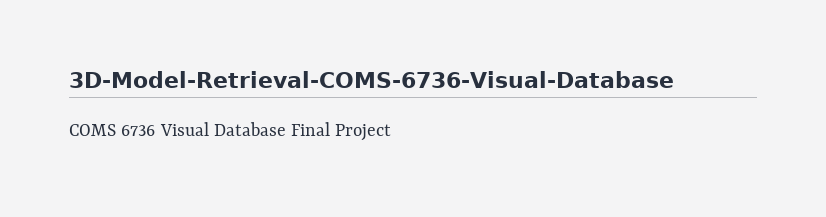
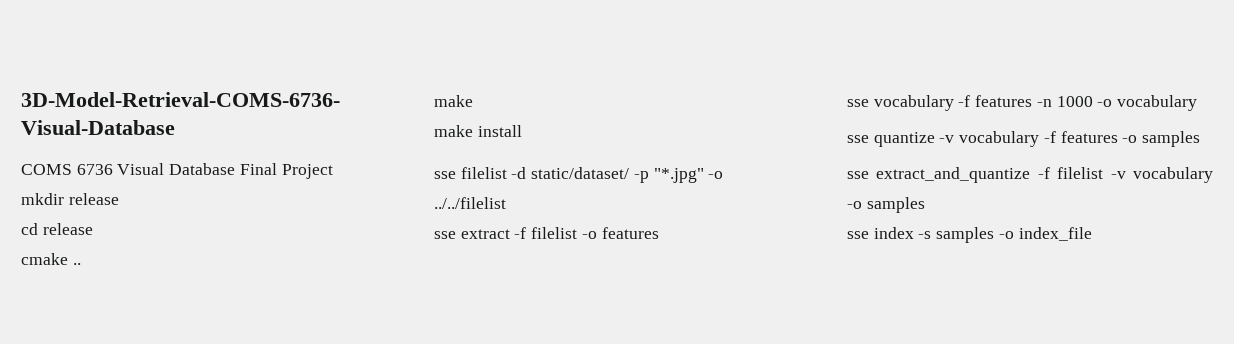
(392, 132) none -> [21,193,119,205] [21,223,93,235] [21,253,81,265] [434,95,473,107] [434,125,522,137] [434,167,724,183] [434,197,506,209] [434,227,659,239] [847,95,1198,111] [847,131,1201,147] [847,167,1213,183] [847,197,925,213] [847,227,1092,243] // mkdir release // cd release // cmake .. // make // make install // sse filelist -d static/dataset/ -p "*.jpg" -o ../../filelist // sse extract -f filelist -o features // sse vocabulary -f features -n 1000 -o vocabulary // sse quantize -v vocabulary -f features -o samples // sse extract_and_quantize -f filelist -v vocabulary -o samples // sse index -s samples -o index_file

